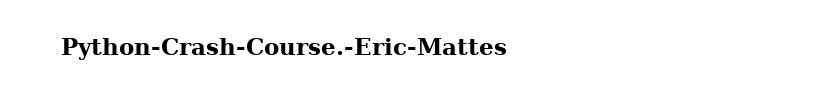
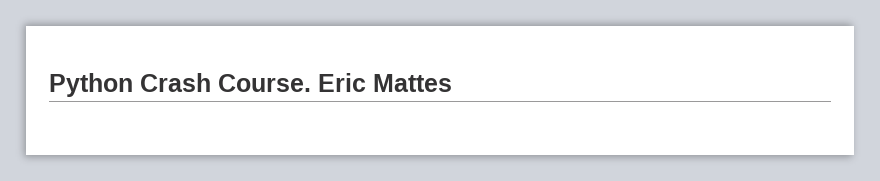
[61,38,507,60] Python-Crash-Course.-Eric-Mattes -> [49,73,452,97] Python Crash Course. Eric Mattes

